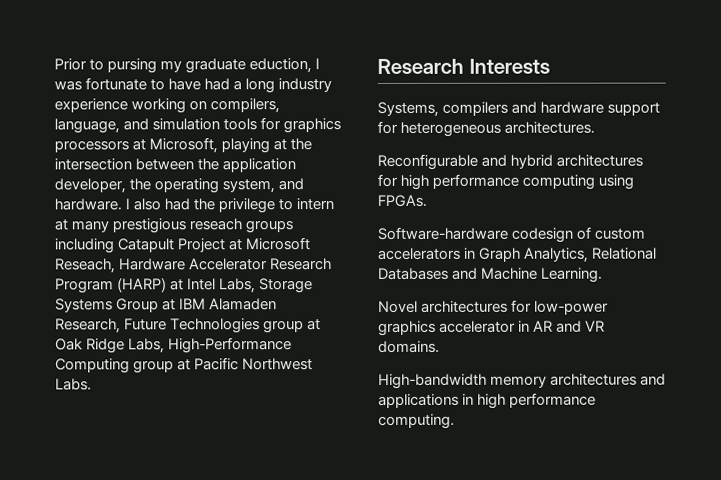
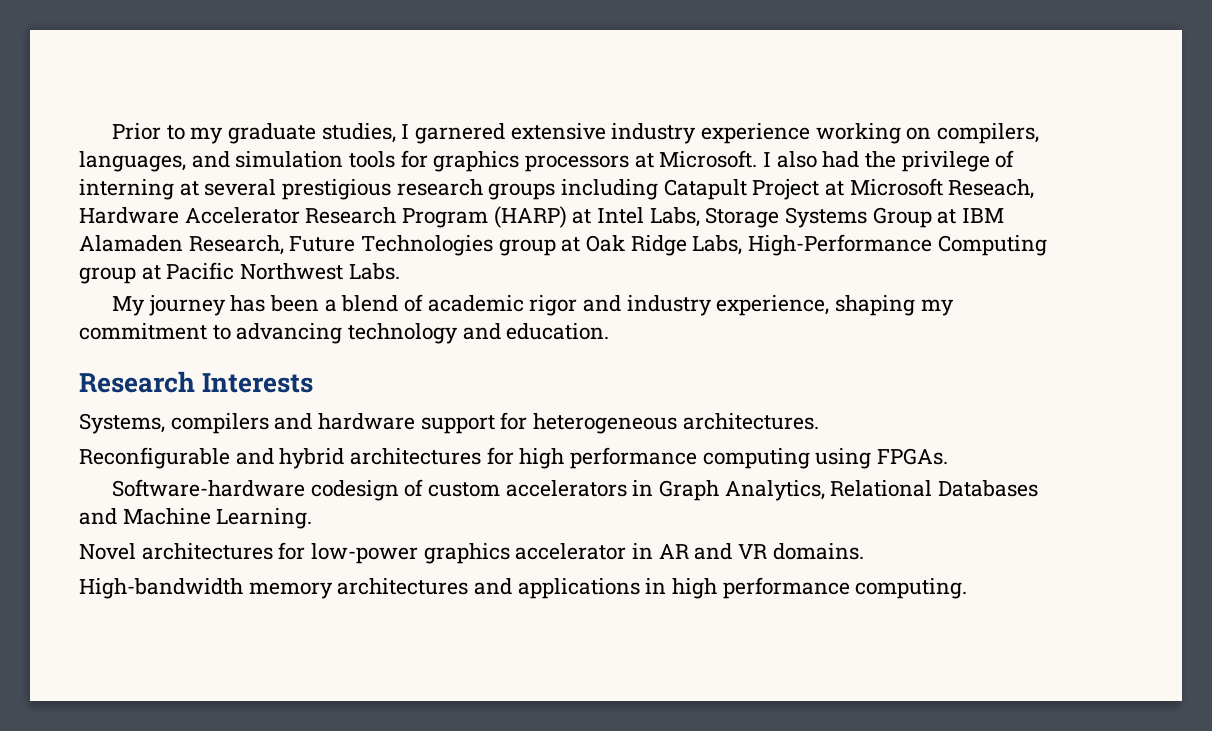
[107,58,158,74] pursing -> (185, 132) none
[249,58,321,74] [54,77,276,94] eduction, I was fortunate to have had a long -> [321,123,606,144] studies, I garnered extensive
[54,118,120,134] language, -> [79,151,186,172] languages,
[149,137,313,154] [54,158,297,173] [54,178,305,194] [54,198,122,211] Microsoft, playing at the intersection between the application developer, the operating system, and hardware. -> [659,150,758,168] Microsoft.
[278,198,335,211] [54,218,243,234] to intern at many prestigious reseach -> [995,150,1015,168] [79,179,483,200] of interning at several prestigious research
(92, 384) none -> [111,294,954,316] [79,323,610,344] // My journey has been a blend of academic rigor and industry experience, shaping my commitment to advancing technology and education.

